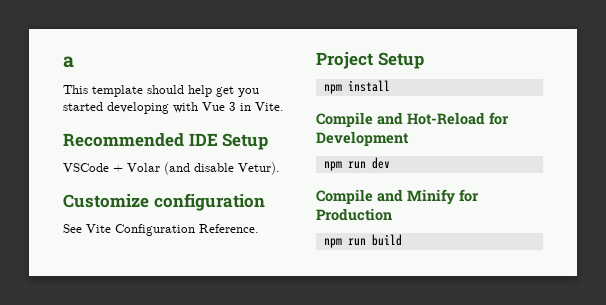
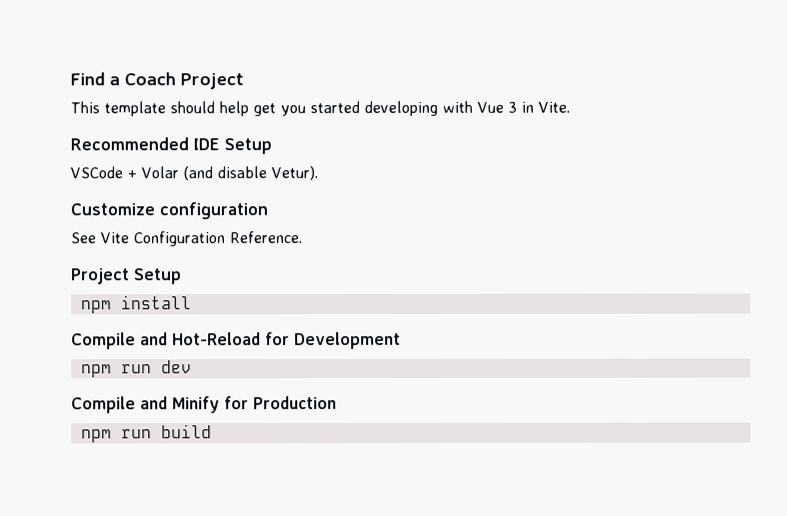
(63, 62) none -> [70,72,105,86] Find
(74, 62) none -> [124,72,244,90] Coach Project

